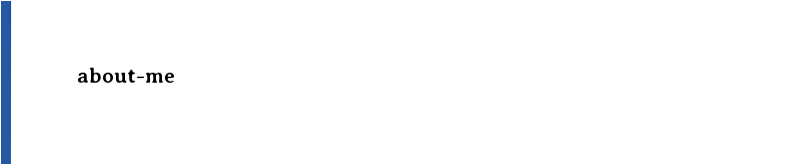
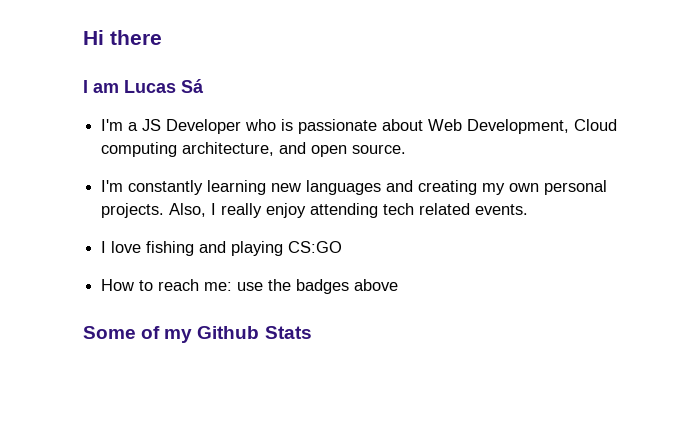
[76,67,176,83] about-me -> [83,30,162,45] [83,79,204,93] [101,119,618,134] [101,142,407,157] [101,180,608,195] [101,203,529,218] [101,241,343,256] [101,279,399,294] [83,326,312,343] Hi there // I am Lucas Sá // I'm a JS Developer who is passionate about Web Development, Cloud computing architecture, and open source. // I'm constantly learning new languages and creating my own personal projects. Also, I really enjoy attending tech related events. // I love fishing and playing CS:GO // How to reach me: use the badges above // Some of my Github Stats

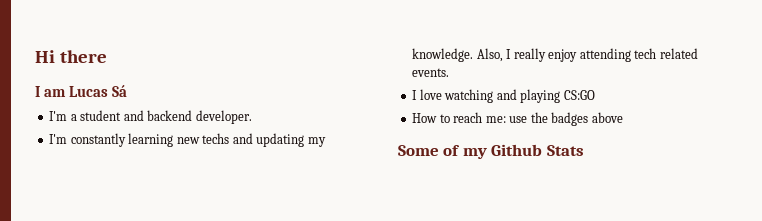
[142,119,618,134] [101,142,407,157] [101,180,608,195] [101,203,165,218] JS Developer who is passionate about Web Development, Cloud computing architecture, and open source. // I'm constantly learning new languages and creating my own personal projects. -> [80,110,252,124] [49,133,326,147] [412,48,474,62] student and backend developer. // I'm constantly learning new techs and updating my knowledge.
[146,241,195,256] fishing -> [444,89,494,103] watching

